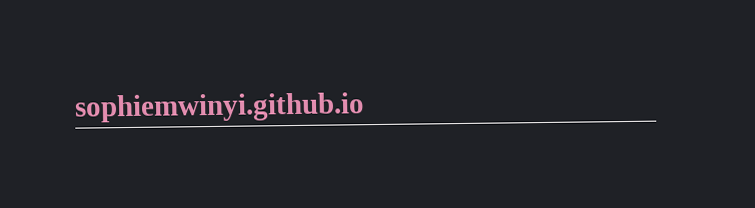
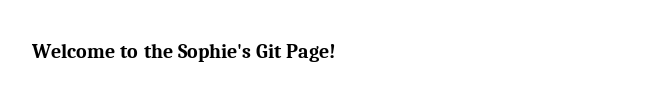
[74,92,365,123] sophiemwinyi.github.io -> [31,43,337,62] Welcome to the Sophie's Git Page!

